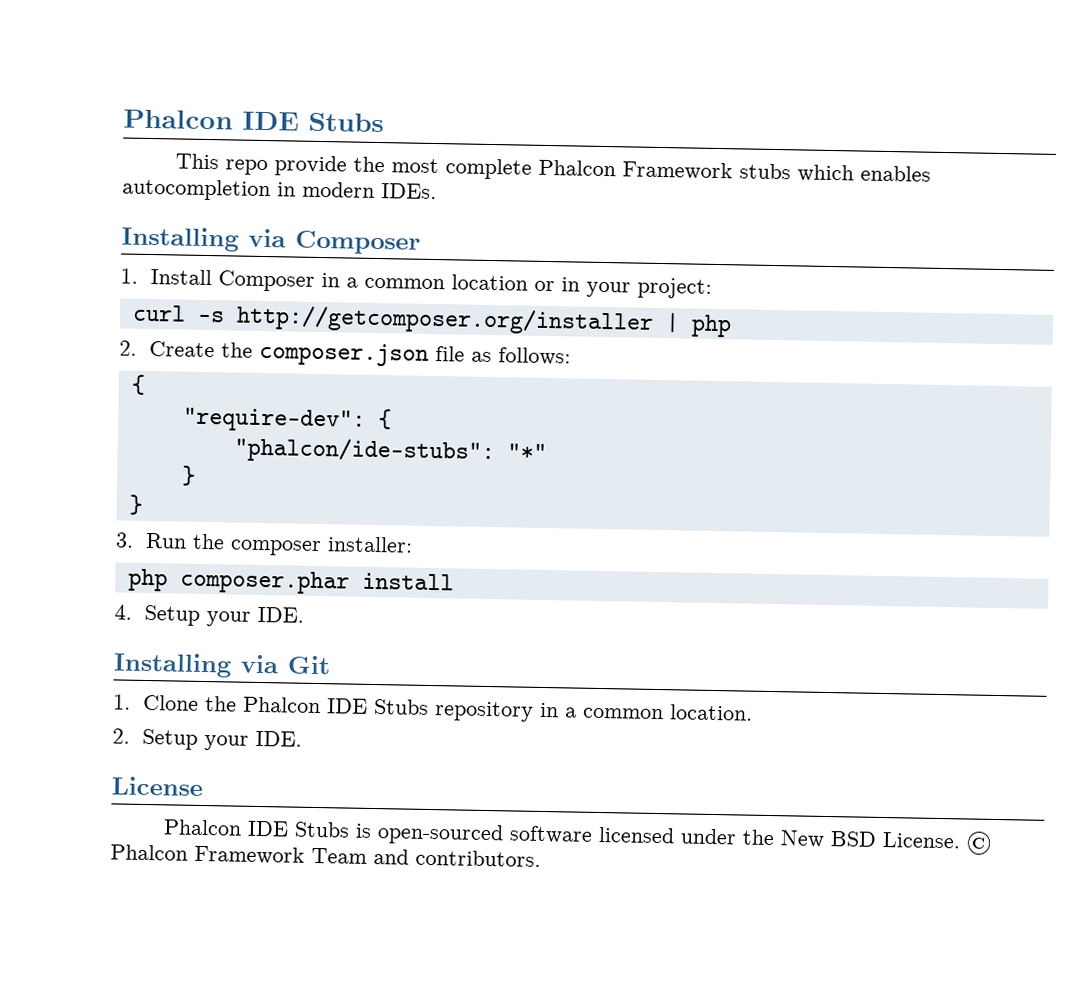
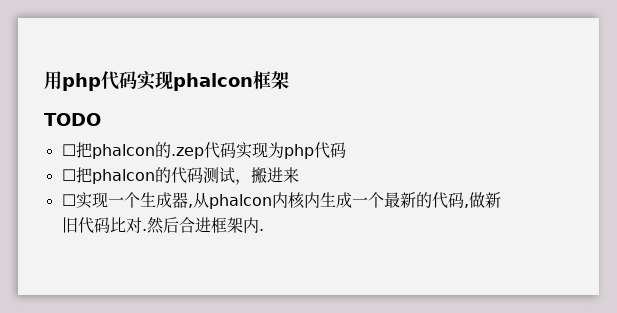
[123,109,384,133] [174,153,931,183] [122,178,437,202] [121,226,421,255] [120,268,713,299] [131,304,732,338] [119,340,572,367] [130,374,145,395] [182,407,392,433] [233,436,547,466] [181,465,196,486] [128,494,143,515] [115,532,414,557] [127,568,454,595] [114,604,305,627] [113,652,331,678] [113,694,754,722] [112,728,303,751] [111,776,203,797] [162,819,992,855] [110,844,541,867] Phalcon IDE Stubs // This repo provide the most complete Phalcon Framework stubs which enables autocompletion in modern IDEs. // Installing via Composer // 1. Install Composer in a common location or in your project: // curl -s http://getcomposer.org/installer | php // 2. Create the composer.json file as follows: // { // "require-dev": { // "phalcon/ide-stubs": "*" // } // } // 3. Run the composer installer: // php composer.phar install // 4. Setup your IDE. // Installing via Git // 1. Clone the Phalcon IDE Stubs repository in a common location. // 2. Setup your IDE. // License // Phalcon IDE Stubs is open-sourced software licensed under the New BSD License. © Phalcon Framework Team and contributors. -> [44,71,289,91] [44,113,101,126] [61,142,346,159] [61,167,299,185] [61,192,501,209] [61,217,264,234] 用php代码实现phalcon框架 // TODO // ☐把phalcon的.zep代码实现为php代码 // ☐把phalcon的代码测试，搬进来 // ☐实现一个生成器,从phalcon内核内生成一个最新的代码,做新旧代码比对.然后合进框架内.

